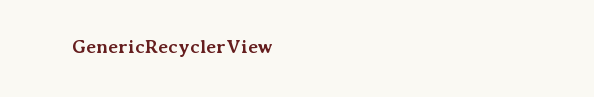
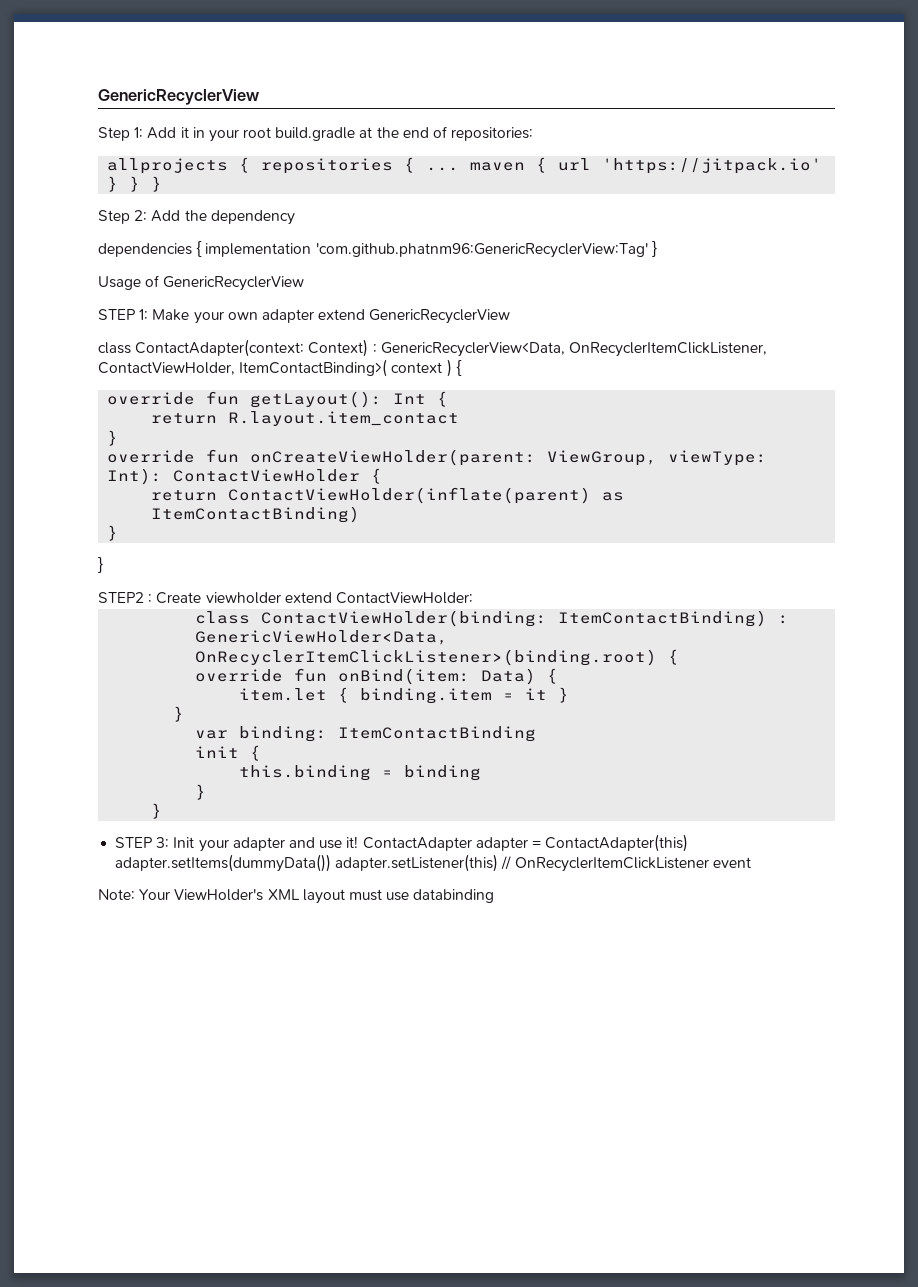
[72,40,273,57] GenericRecyclerView -> [98,89,259,105] [98,126,534,142] [107,157,823,174] [107,176,163,192] [98,210,295,225] [98,241,657,258] [98,275,305,291] [98,309,511,324] [98,339,767,357] [98,359,462,377] [107,391,449,408] [151,411,460,426] [107,430,119,446] [107,449,768,466] [107,468,383,485] [151,487,625,504] [151,506,361,523] [107,525,119,541] [98,557,103,573] [98,592,473,604] [195,610,790,627] [195,630,449,645] [195,649,680,666] [195,668,559,685] [239,687,570,704] [173,706,185,722] [195,726,537,742] [195,745,262,761] [239,765,482,781] [195,784,207,800] [151,803,163,819] [115,834,689,852] [115,854,751,872] [98,889,495,904] GenericRecyclerView // Step 1: Add it in your root build.gradle at the end of repositories: // allprojects { repositories { ... maven { url 'https://jitpack.io' } } } // Step 2: Add the dependency // dependencies { implementation 'com.github.phatnm96:GenericRecyclerView:Tag' } // Usage of GenericRecyclerView // STEP 1: Make your own adapter extend GenericRecyclerView // class ContactAdapter(context: Context) : GenericRecyclerView<Data, OnRecyclerItemClickListener, ContactViewHolder, ItemContactBinding>( context ) { // override fun getLayout(): Int { // return R.layout.item_contact // } // override fun onCreateViewHolder(parent: ViewGroup, viewType: Int): ContactViewHolder { // return ContactViewHolder(inflate(parent) as ItemContactBinding) // } // } // STEP2 : Create viewholder extend ContactViewHolder: // class ContactViewHolder(binding: ItemContactBinding) : GenericViewHolder<Data, OnRecyclerItemClickListener>(binding.root) { // override fun onBind(item: Data) { // item.let { binding.item = it } // } // var binding: ItemContactBinding // init { // this.binding = binding // } // } // STEP 3: Init your adapter and use it! ContactAdapter adapter = ContactAdapter(this) adapter.setItems(dummyData()) adapter.setListener(this) // OnRecyclerItemClickListener event // Note: Your ViewHolder's XML layout must use databinding

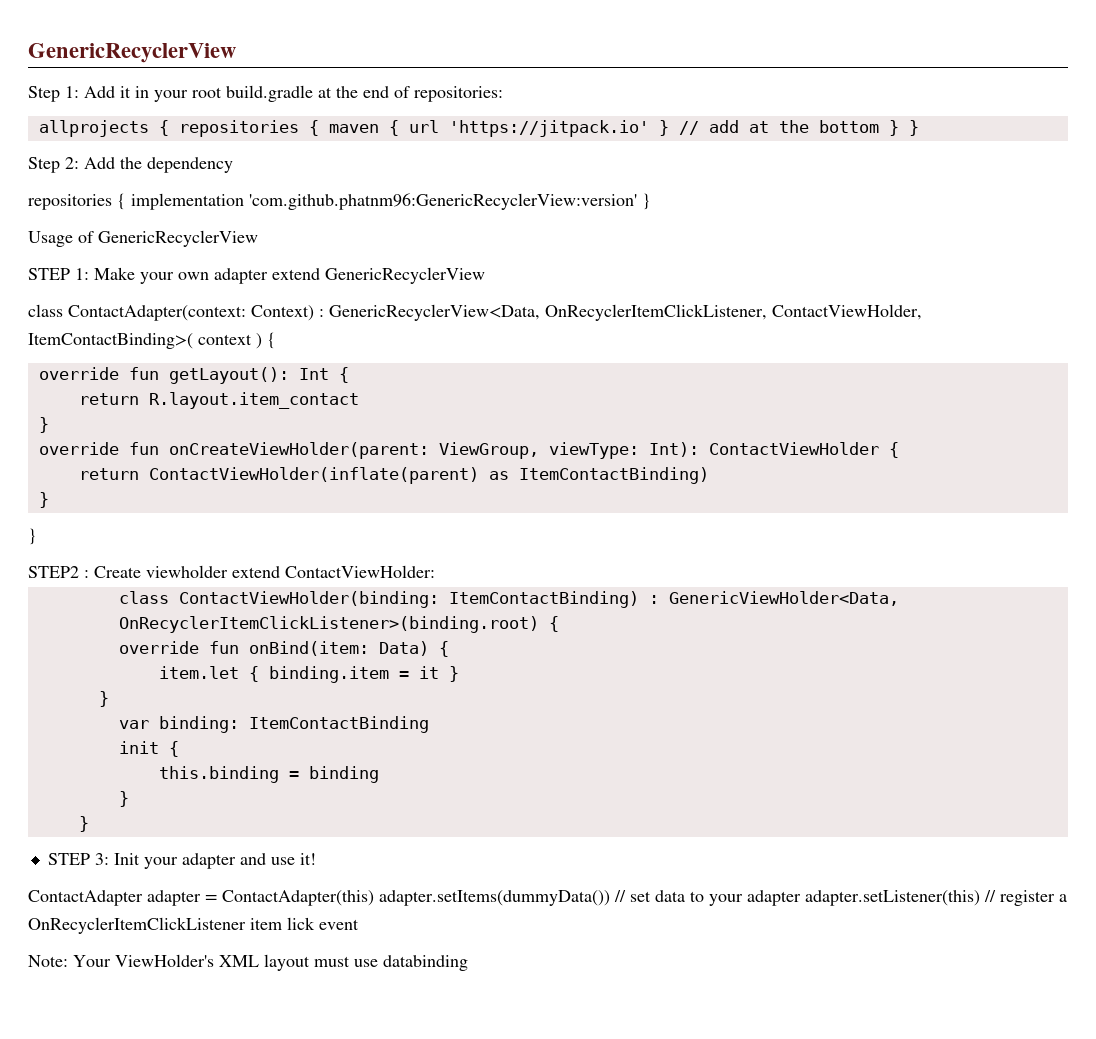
[426,167,460,171] ... -> (319, 128) none
(119, 184) none -> [678,120,879,135] // add at the bottom
[98,243,192,257] dependencies -> [28,194,112,210] repositories
[315,243,648,258] 'com.github.phatnm96:GenericRecyclerView:Tag' -> [249,193,637,210] 'com.github.phatnm96:GenericRecyclerView:version'
(359, 842) none -> (316, 859) //
[335,854,709,872] adapter.setListener(this) // OnRecyclerItemClickListener -> [614,890,1067,906] [28,917,315,934] // set data to your adapter adapter.setListener(this) // register a OnRecyclerItemClickListener item lick

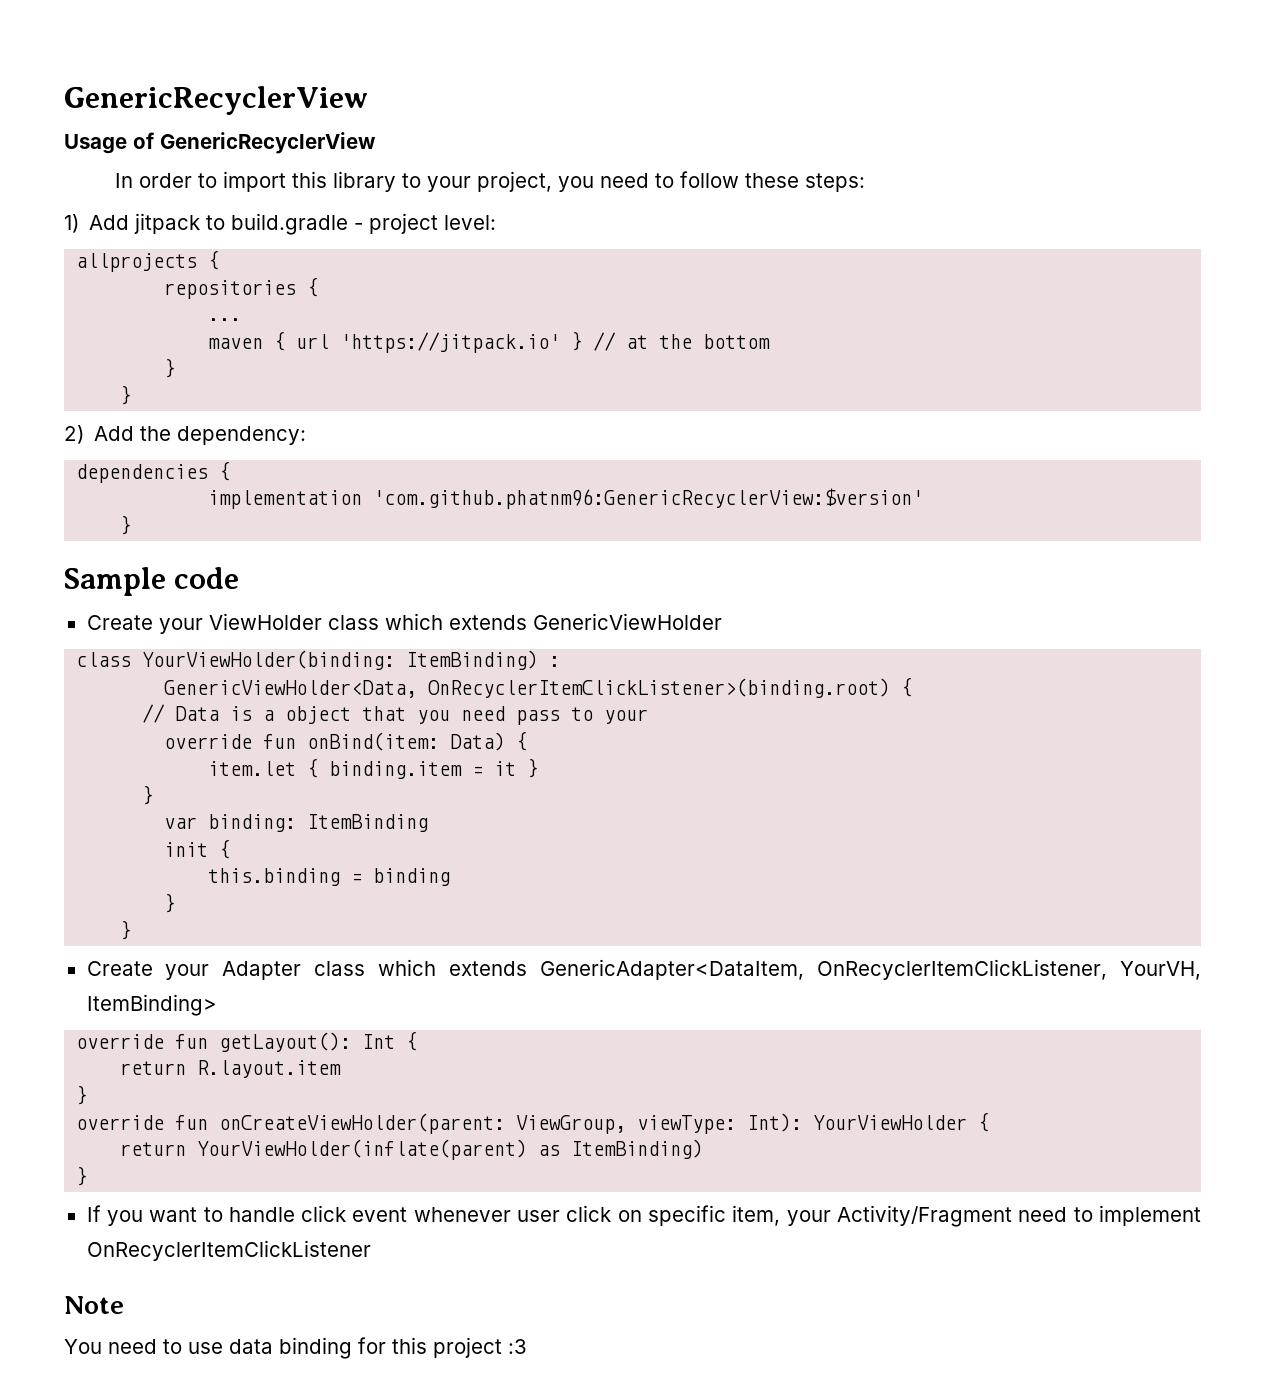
[28,43,236,63] [28,85,503,102] GenericRecyclerView // Step 1: Add it in your root build.gradle at the end of repositories: -> [64,86,368,115] [64,132,376,154] [115,171,866,192] [64,213,497,235] GenericRecyclerView // Usage of GenericRecyclerView // In order to import this library to your project, you need to follow these steps: // 1) Add jitpack to build.gradle - project level:
[178,120,319,137] repositories { -> [164,277,319,299] [208,318,242,321] // repositories { // ... //
[708,120,739,133] add -> (617, 341) none
[888,120,919,136] [28,157,233,173] [28,193,651,210] [28,230,258,247] [28,267,485,284] [28,304,922,321] [28,332,276,349] [38,367,349,384] [78,392,359,409] [38,417,49,433] [38,442,899,459] [78,467,709,484] [38,492,49,508] [28,528,37,545] [28,565,435,578] [118,591,659,608] } } // Step 2: Add the dependency // repositories { implementation 'com.github.phatnm96:GenericRecyclerView:version' } // Usage of GenericRecyclerView // STEP 1: Make your own adapter extend GenericRecyclerView // class ContactAdapter(context: Context) : GenericRecyclerView<Data, OnRecyclerItemClickListener, ContactViewHolder, ItemContactBinding>( context ) { // override fun getLayout(): Int { // return R.layout.item_contact // } // override fun onCreateViewHolder(parent: ViewGroup, viewType: Int): ContactViewHolder { // return ContactViewHolder(inflate(parent) as ItemContactBinding) // } // } // STEP2 : Create viewholder extend ContactViewHolder: // class ContactViewHolder(binding: ItemContactBinding) : -> [164,358,176,378] [120,385,132,405] [64,425,307,445] [76,461,231,483] [208,488,924,509] [120,515,132,535] [64,567,240,596] [86,613,722,634] [76,650,561,670] // } // } // 2) Add the dependency: // dependencies { // implementation 'com.github.phatnm96:GenericRecyclerView:$version' // } // Sample code // Create your ViewHolder class which extends GenericViewHolder // class YourViewHolder(binding: ItemBinding) : //
(559, 624) none -> [142,704,649,725] // // Data is a object that you need pass to your
[248,716,429,733] ItemContactBinding -> [307,814,429,832] ItemBinding
[47,853,316,869] [28,890,1067,906] [28,917,359,934] [28,954,468,971] STEP 3: Init your adapter and use it! // ContactAdapter adapter = ContactAdapter(this) adapter.setItems(dummyData()) // set data to your adapter adapter.setListener(this) // register a OnRecyclerItemClickListener item lick event // Note: Your ViewHolder's XML layout must use databinding -> [86,959,1201,980] [86,994,217,1016] [76,1031,418,1052] [120,1060,342,1078] [76,1085,88,1105] [76,1112,990,1134] [120,1139,704,1160] [76,1166,88,1186] [86,1205,1202,1227] [86,1240,371,1261] [64,1296,124,1314] [64,1337,527,1359] Create your Adapter class which extends GenericAdapter<DataItem, OnRecyclerItemClickListener, YourVH, ItemBinding> // override fun getLayout(): Int { // return R.layout.item // } // override fun onCreateViewHolder(parent: ViewGroup, viewType: Int): YourViewHolder { // return YourViewHolder(inflate(parent) as ItemBinding) // } // If you want to handle click event whenever user click on specific item, your Activity/Fragment need to implement OnRecyclerItemClickListener // Note // You need to use data binding for this project :3

